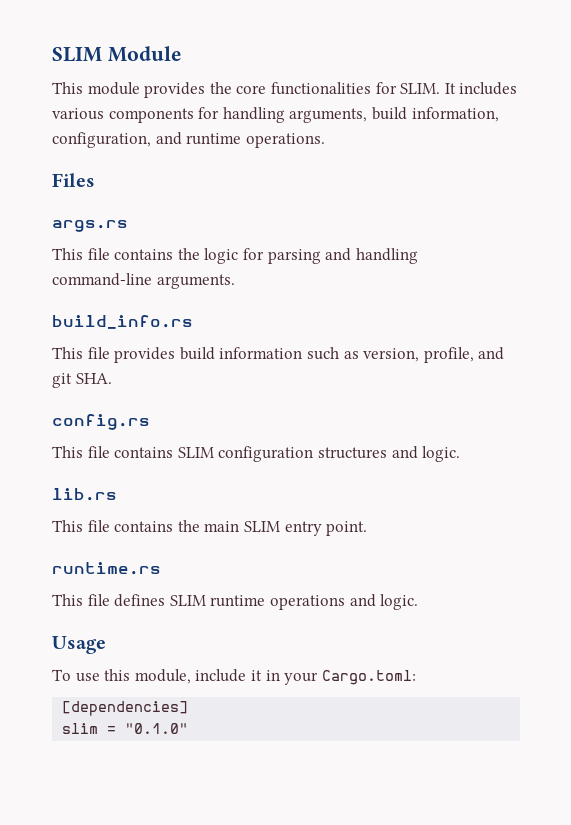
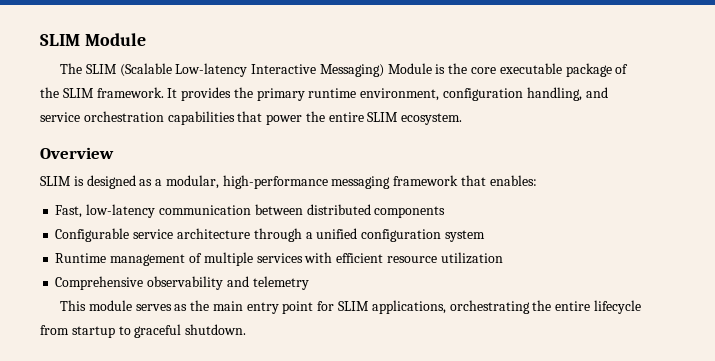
[52,82,518,98] [52,107,499,123] [52,132,325,148] [52,173,95,187] [52,220,128,232] [52,248,418,264] [52,273,235,289] [52,315,193,329] [52,347,505,363] [52,373,112,388] [52,414,150,430] [52,446,461,462] [52,488,117,501] [52,520,368,536] [52,562,161,575] [52,594,419,610] [52,636,106,654] [52,669,416,685] [62,701,189,716] [62,723,189,734] This module provides the core functionalities for SLIM. It includes various components for handling arguments, build information, configuration, and runtime operations. // Files // args.rs // This file contains the logic for parsing and handling command-line arguments. // build_info.rs // This file provides build information such as version, profile, and git SHA. // config.rs // This file contains SLIM configuration structures and logic. // lib.rs // This file contains the main SLIM entry point. // runtime.rs // This file defines SLIM runtime operations and logic. // Usage // To use this module, include it in your Cargo.toml: // [dependencies] // slim = "0.1.0" -> [59,63,629,77] [40,87,608,101] [40,111,463,125] [40,147,114,159] [40,175,537,189] [55,204,446,218] [55,228,485,242] [55,252,503,266] [55,276,309,290] [59,300,641,314] [40,324,247,338] The SLIM (Scalable Low-latency Interactive Messaging) Module is the core executable package of the SLIM framework. It provides the primary runtime environment, configuration handling, and service orchestration capabilities that power the entire SLIM ecosystem. // Overview // SLIM is designed as a modular, high-performance messaging framework that enables: // Fast, low-latency communication between distributed components // Configurable service architecture through a unified configuration system // Runtime management of multiple services with efficient resource utilization // Comprehensive observability and telemetry // This module serves as the main entry point for SLIM applications, orchestrating the entire lifecycle from startup to graceful shutdown.

